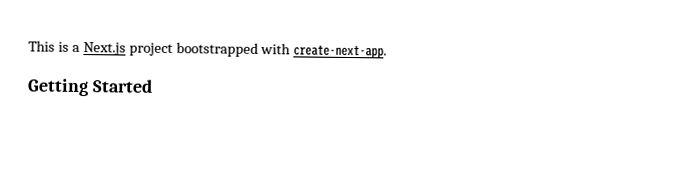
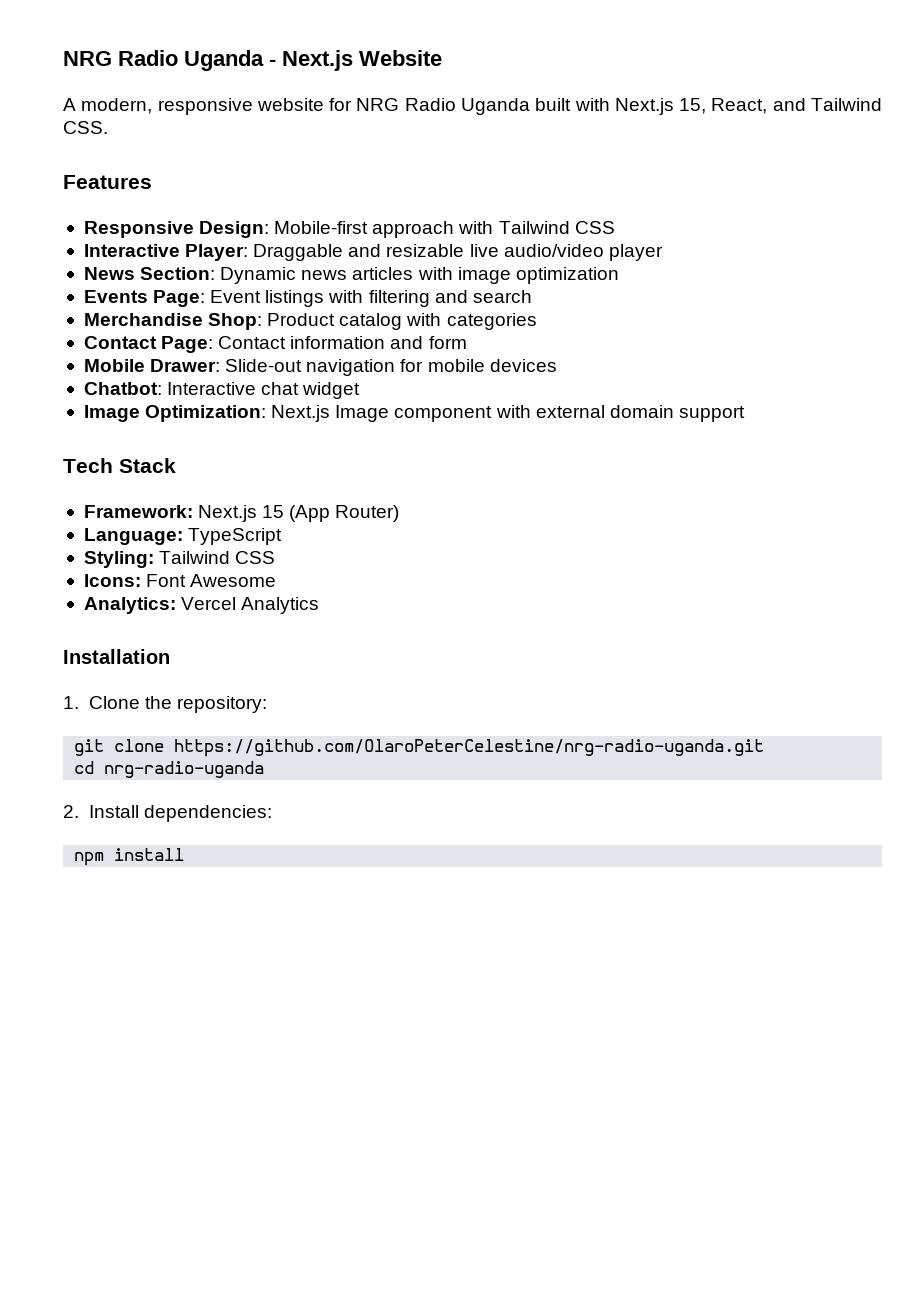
[28,40,388,59] [27,78,153,97] This is a Next.js project bootstrapped with create-next-app. // Getting Started -> [63,50,442,71] [63,98,883,115] [63,121,108,134] [63,175,152,189] [83,221,615,238] [83,244,663,261] [83,267,619,284] [83,290,532,307] [83,313,537,330] [83,336,467,353] [83,359,557,376] [83,382,361,399] [83,405,745,422] [63,458,176,473] [83,505,400,522] [83,528,283,545] [83,551,276,568] [83,574,277,587] [83,597,320,614] [63,649,170,664] [63,696,267,713] [74,739,765,757] [74,761,265,778] [63,805,272,822] [74,848,185,866] NRG Radio Uganda - Next.js Website // A modern, responsive website for NRG Radio Uganda built with Next.js 15, React, and Tailwind CSS. // Features // Responsive Design: Mobile-first approach with Tailwind CSS // Interactive Player: Draggable and resizable live audio/video player // News Section: Dynamic news articles with image optimization // Events Page: Event listings with filtering and search // Merchandise Shop: Product catalog with categories // Contact Page: Contact information and form // Mobile Drawer: Slide-out navigation for mobile devices // Chatbot: Interactive chat widget // Image Optimization: Next.js Image component with external domain support // Tech Stack // Framework: Next.js 15 (App Router) // Language: TypeScript // Styling: Tailwind CSS // Icons: Font Awesome // Analytics: Vercel Analytics // Installation // 1. Clone the repository: // git clone https://github.com/OlaroPeterCelestine/nrg-radio-uganda.git // cd nrg-radio-uganda // 2. Install dependencies: // npm install

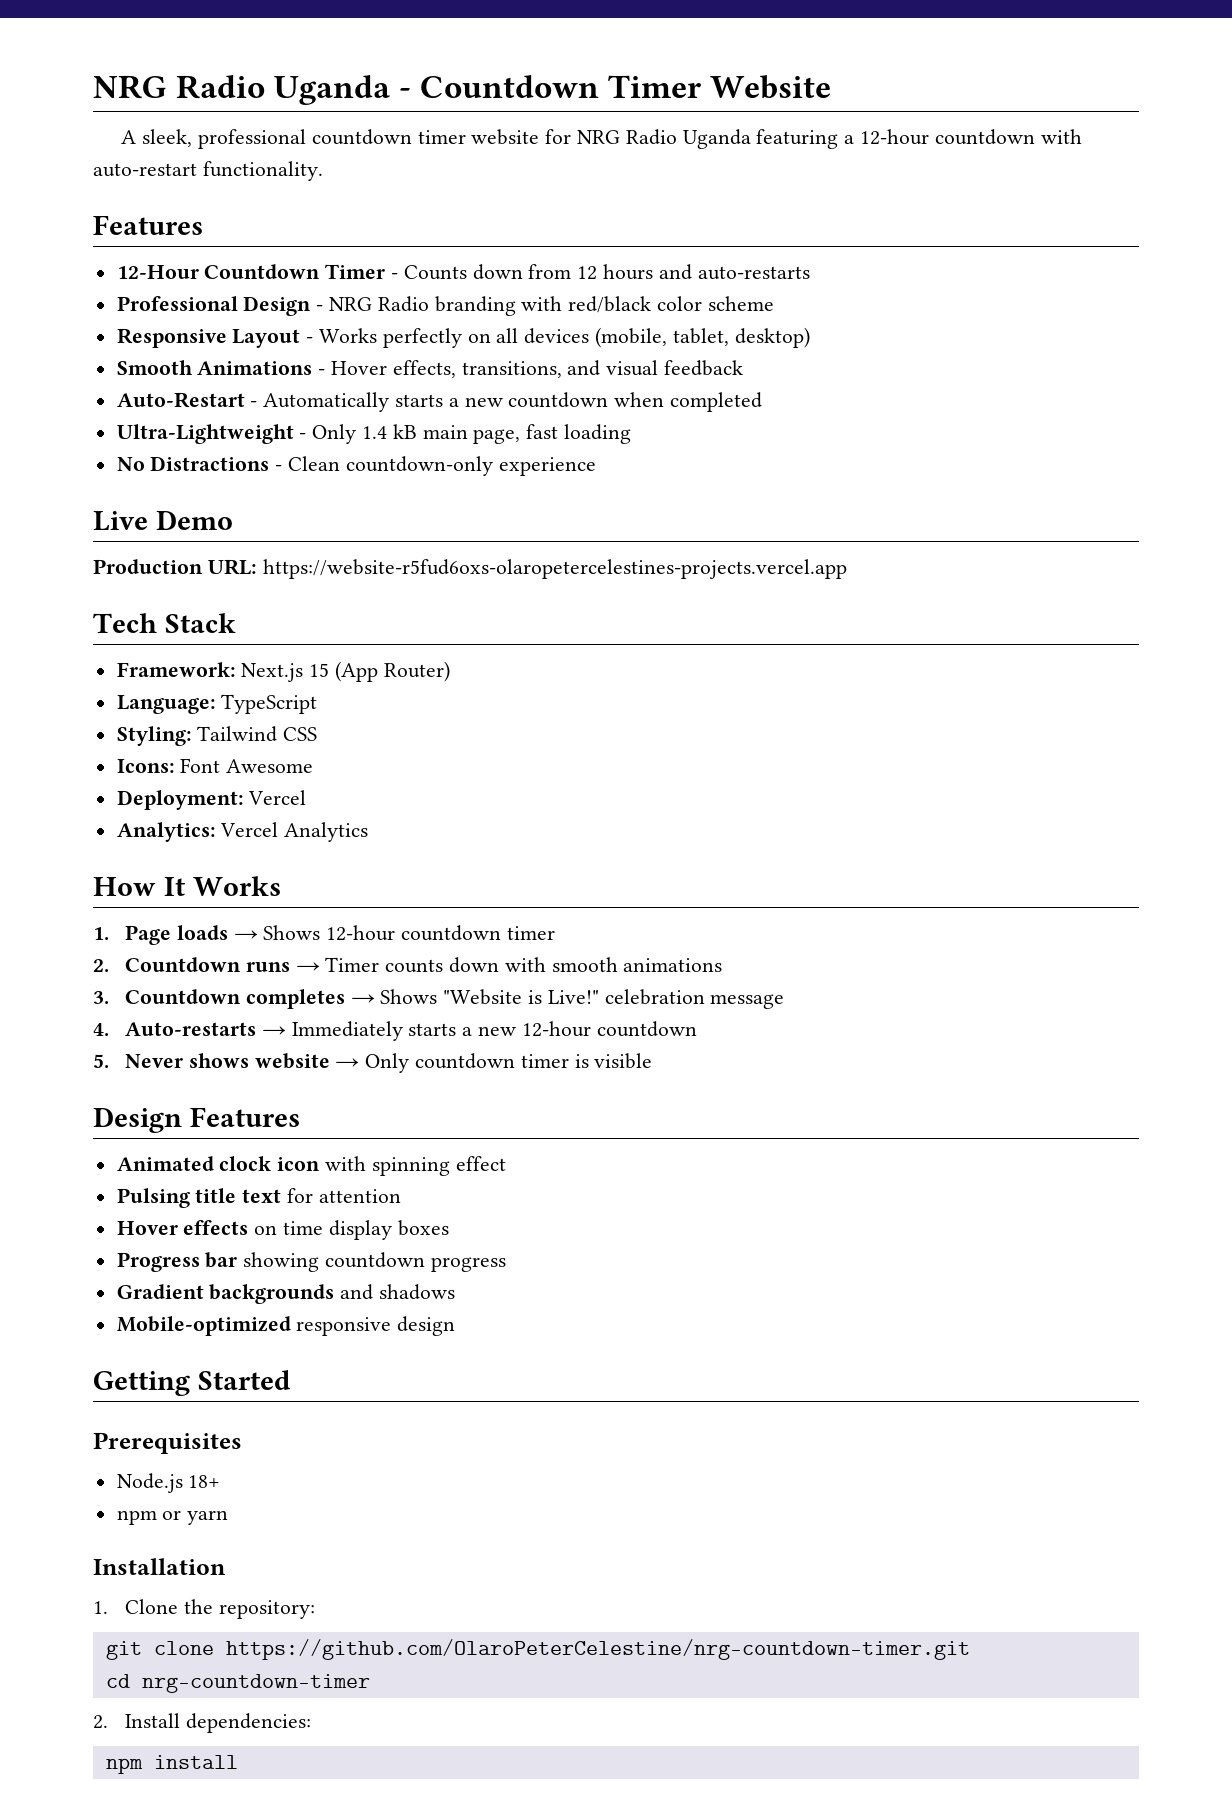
[282,50,353,71] Next.js -> [420,75,702,98] Countdown Timer
[81,98,253,115] modern, responsive -> [142,129,466,149] sleek, professional countdown timer
[535,98,883,115] [63,121,108,134] [63,175,152,189] [83,221,615,238] [83,244,663,261] [83,267,619,284] [83,290,532,307] [83,313,537,330] [83,336,467,353] [83,359,557,376] [83,382,361,399] [83,405,745,422] built with Next.js 15, React, and Tailwind CSS. // Features // Responsive Design: Mobile-first approach with Tailwind CSS // Interactive Player: Draggable and resizable live audio/video player // News Section: Dynamic news articles with image optimization // Events Page: Event listings with filtering and search // Merchandise Shop: Product catalog with categories // Contact Page: Contact information and form // Mobile Drawer: Slide-out navigation for mobile devices // Chatbot: Interactive chat widget // Image Optimization: Next.js Image component with external domain support -> [756,129,1082,149] [93,161,323,181] [93,215,203,235] [116,264,810,280] [116,296,774,316] [116,327,810,348] [116,360,744,378] [116,392,763,412] [116,424,632,444] [116,456,596,476] [93,510,233,531] [93,559,847,579] featuring a 12-hour countdown with auto-restart functionality. // Features // 12-Hour Countdown Timer - Counts down from 12 hours and auto-restarts // Professional Design - NRG Radio branding with red/black color scheme // Responsive Layout - Works perfectly on all devices (mobile, tablet, desktop) // Smooth Animations - Hover effects, transitions, and visual feedback // Auto-Restart - Automatically starts a new countdown when completed // Ultra-Lightweight - Only 1.4 kB main page, fast loading // No Distractions - Clean countdown-only experience // Live Demo // Production URL: https://website-r5fud6oxs-olaropetercelestines-projects.vercel.app
(277, 580) none -> [116,790,307,810] // Deployment: Vercel
(320, 605) none -> [93,876,281,896] [93,925,555,945] [93,957,723,973] [93,989,785,1009] [93,1021,697,1041] [93,1053,653,1073] [93,1107,300,1133] [116,1156,506,1176] [116,1188,401,1208] [116,1220,449,1240] [116,1252,506,1272] [116,1284,456,1304] [116,1316,456,1336] [93,1370,290,1396] [93,1432,242,1454] [116,1473,221,1493] [116,1510,229,1525] // How It Works // 1. Page loads → Shows 12-hour countdown timer // 2. Countdown runs → Timer counts down with smooth animations // 3. Countdown completes → Shows "Website is Live!" celebration message // 4. Auto-restarts → Immediately starts a new 12-hour countdown // 5. Never shows website → Only countdown timer is visible // Design Features // Animated clock icon with spinning effect // Pulsing title text for attention // Hover effects on time display boxes // Progress bar showing countdown progress // Gradient backgrounds and shadows // Mobile-optimized responsive design // Getting Started // Prerequisites // Node.js 18+ // npm or yarn
[174,739,765,757] https://github.com/OlaroPeterCelestine/nrg-radio-uganda.git -> [225,1639,970,1660] https://github.com/OlaroPeterCelestine/nrg-countdown-timer.git
[104,761,265,778] nrg-radio-uganda -> [141,1674,370,1693] nrg-countdown-timer

